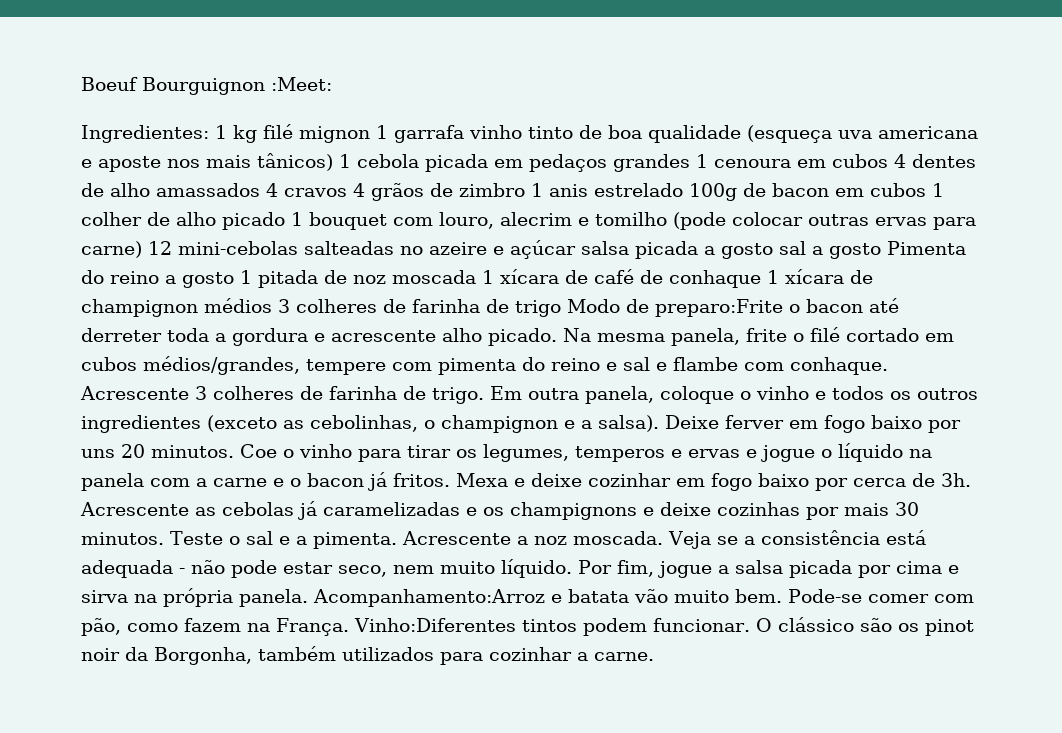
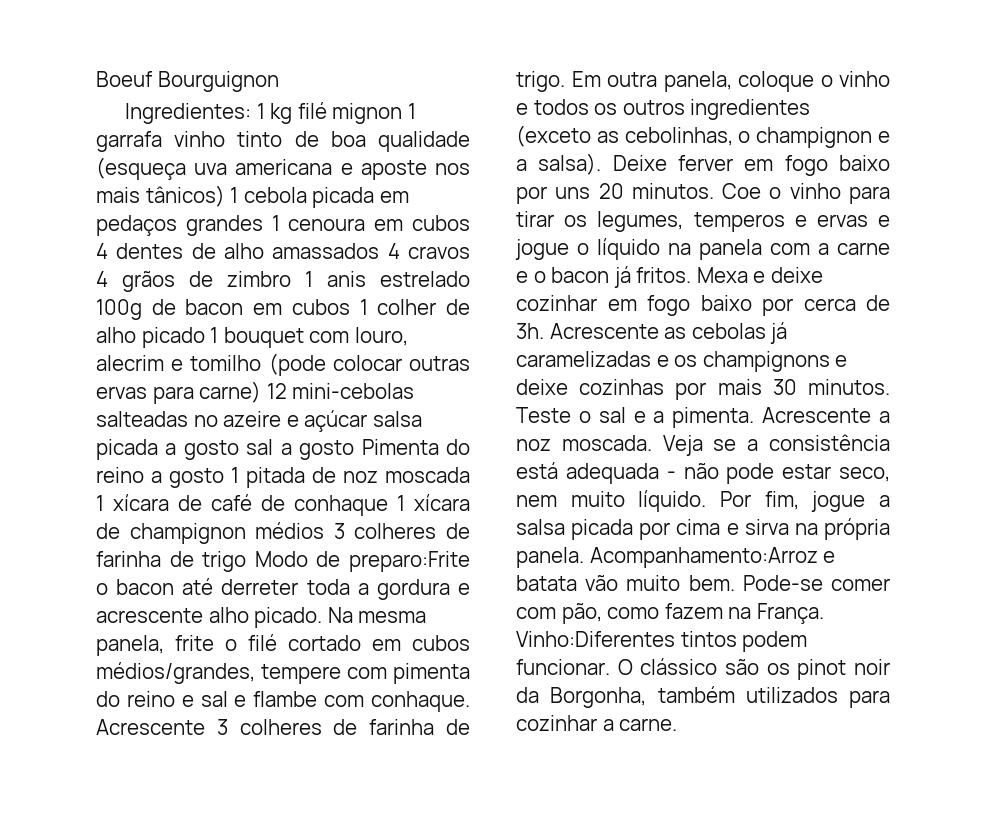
[271,77,332,91] :Meet: -> (279, 81) none

